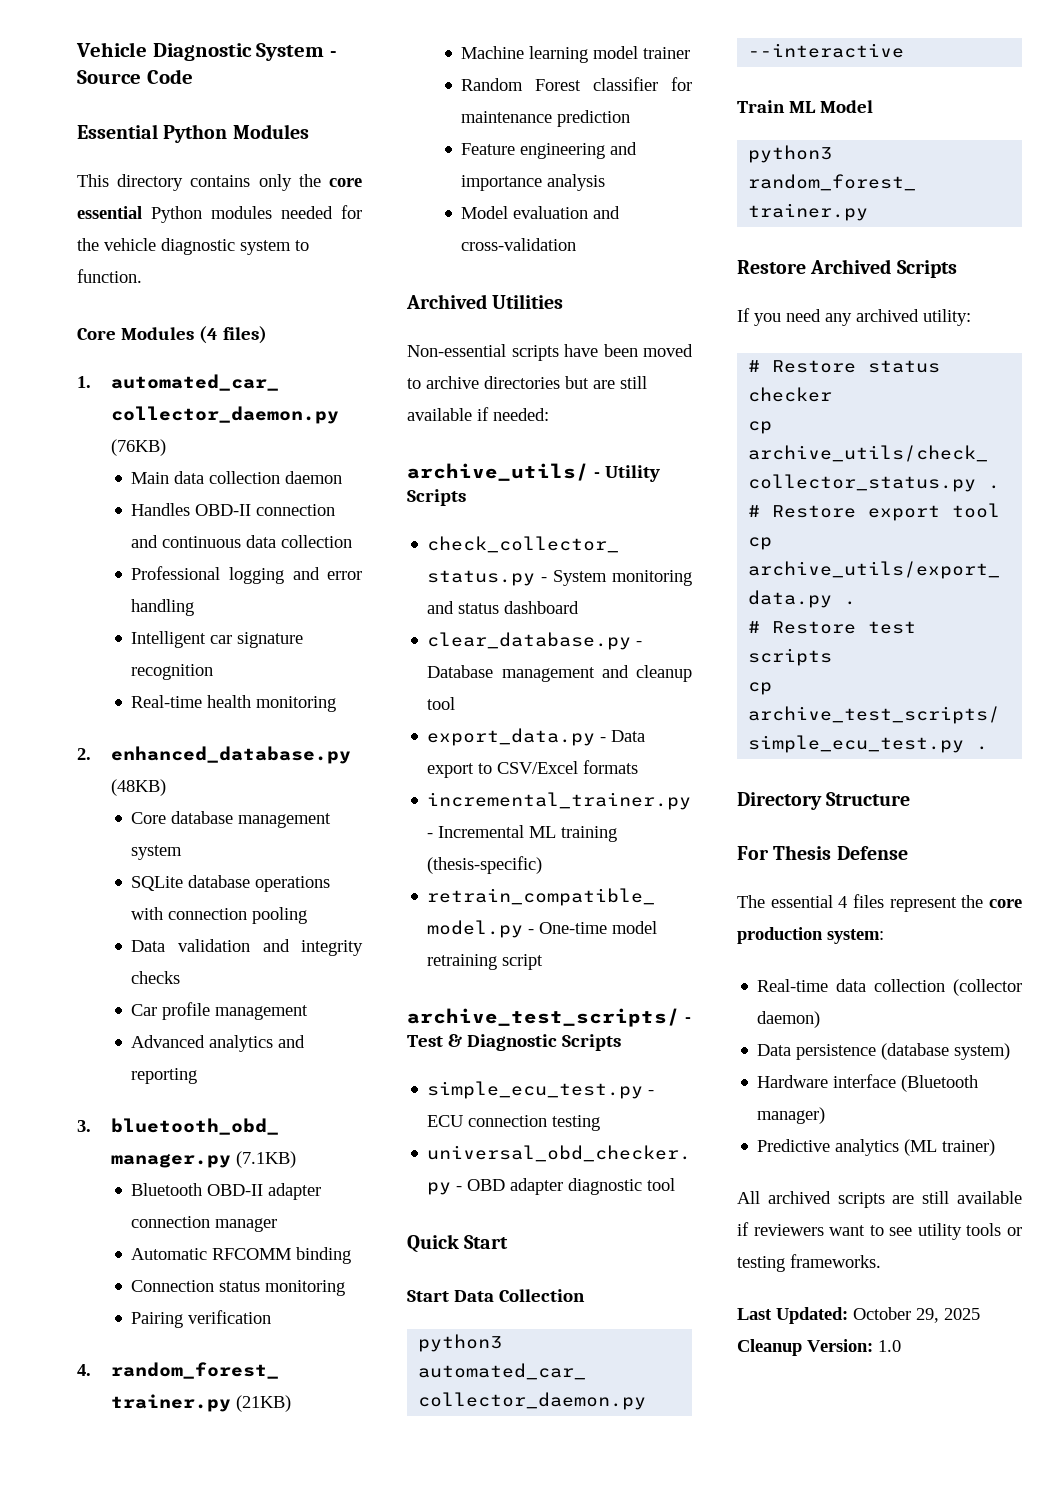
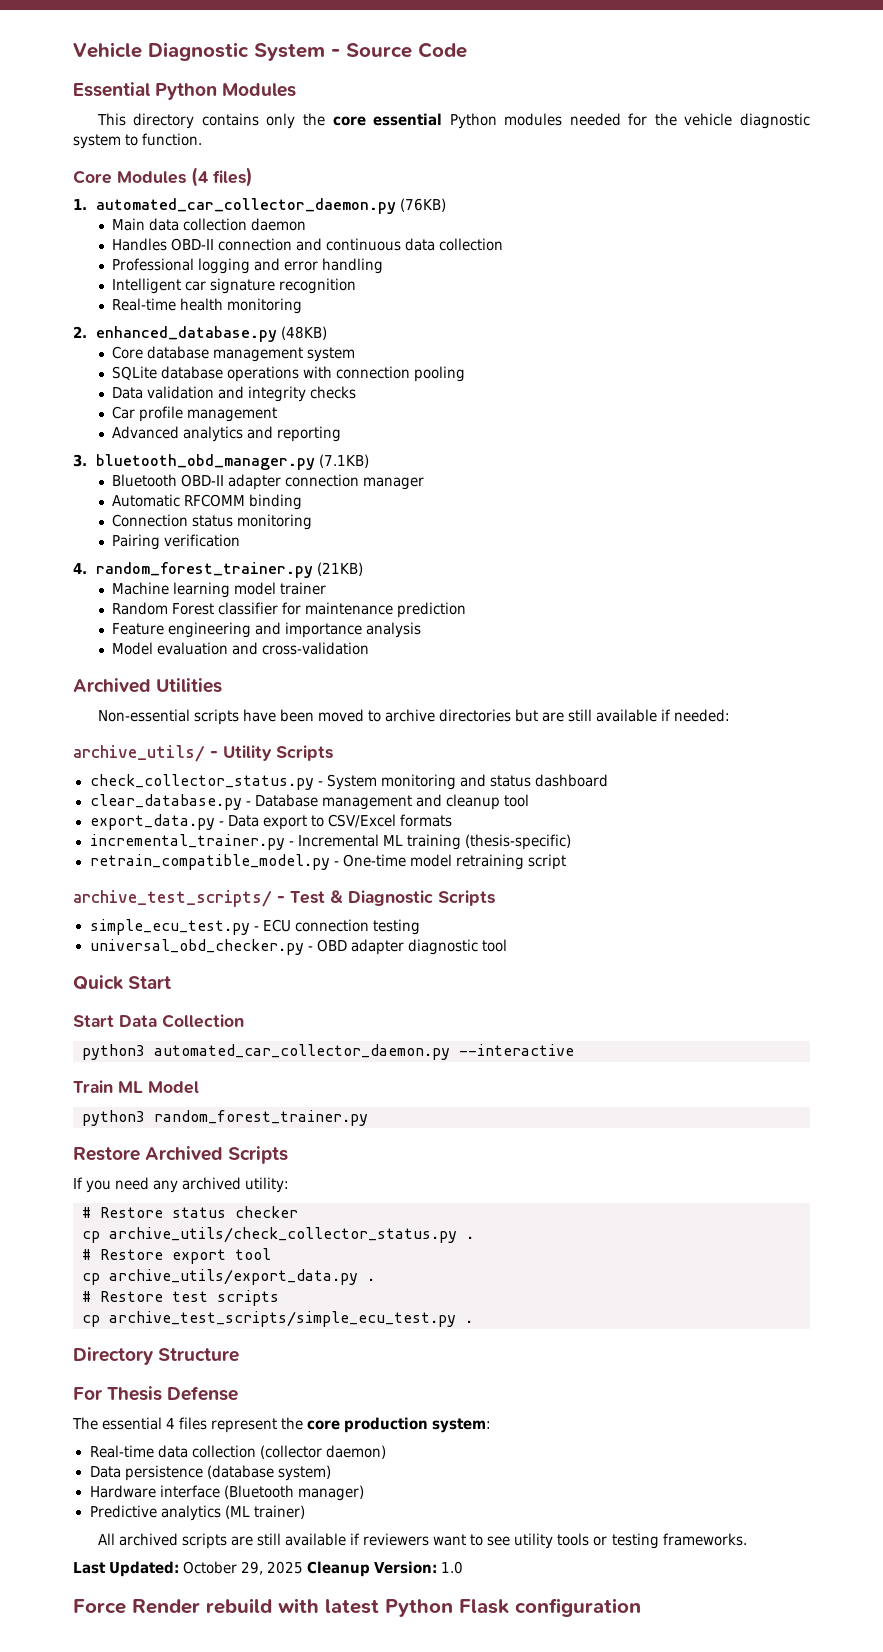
(901, 1346) none -> [73,1598,641,1617] // Force Render rebuild with latest Python Flask configuration

